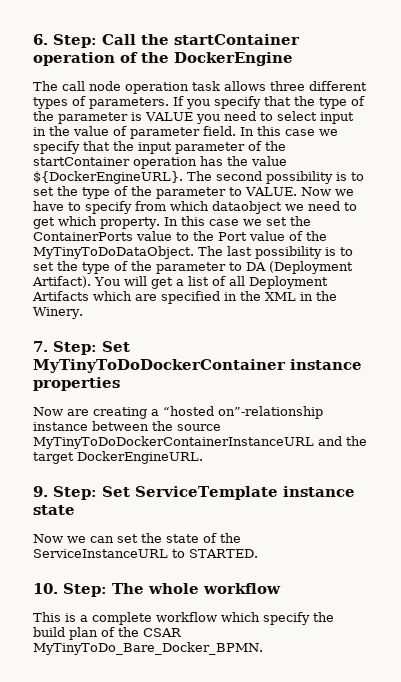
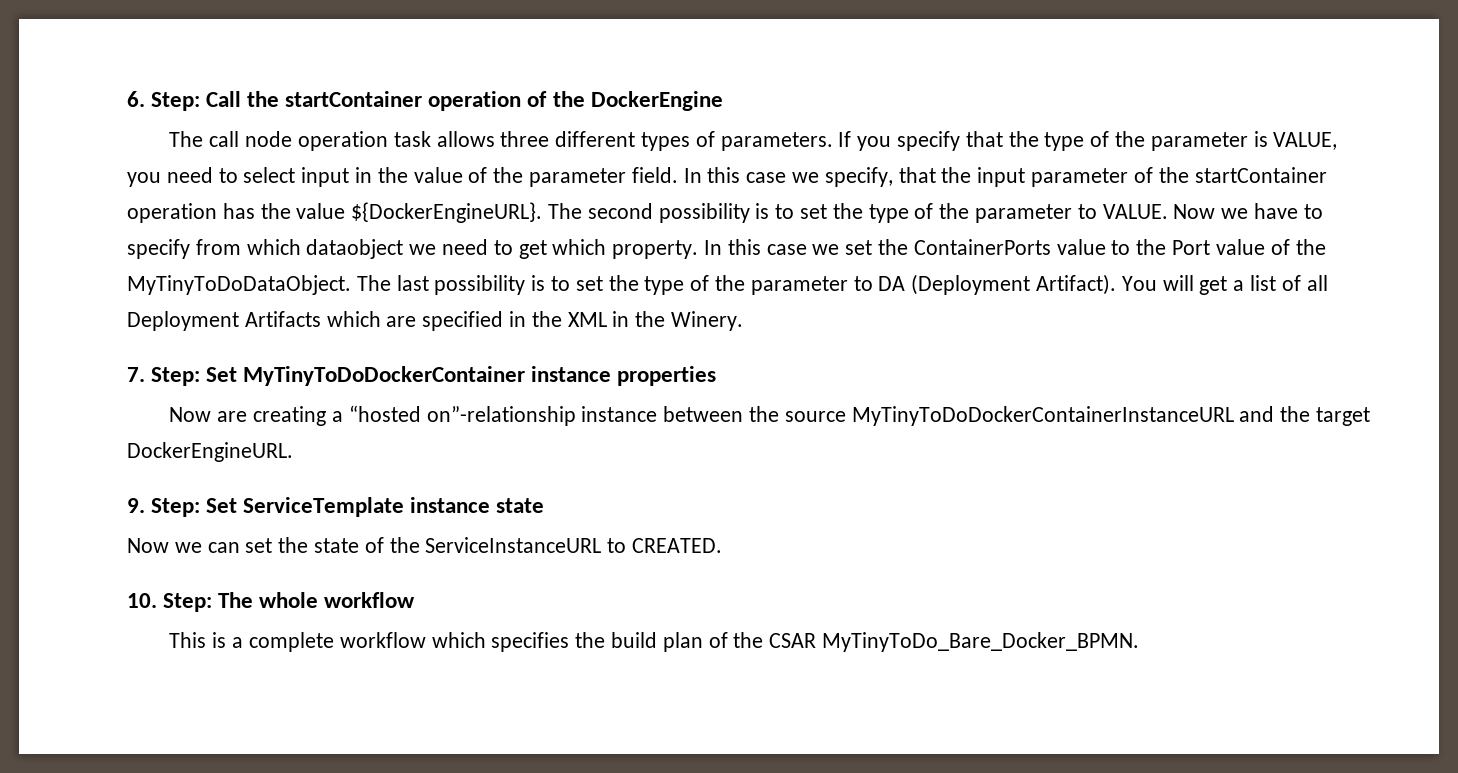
[145,112,193,121] VALUE -> [1273,132,1338,150] VALUE,
(127, 131) none -> [493,167,524,183] the
[33,141,80,154] specify -> [824,167,893,187] specify,
[189,549,258,558] STARTED. -> [632,538,723,553] CREATED.
[263,612,310,625] specify -> [491,632,570,652] specifies

